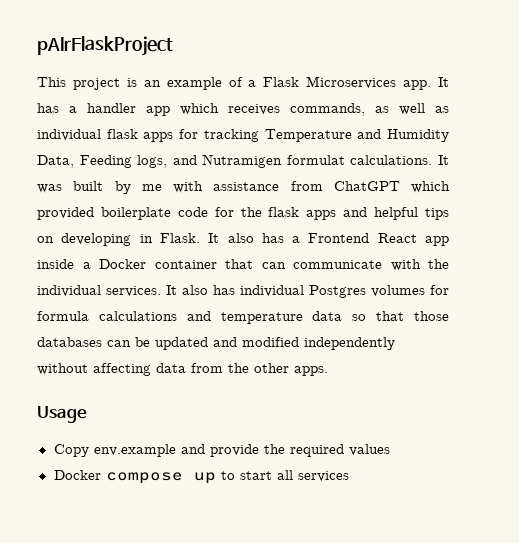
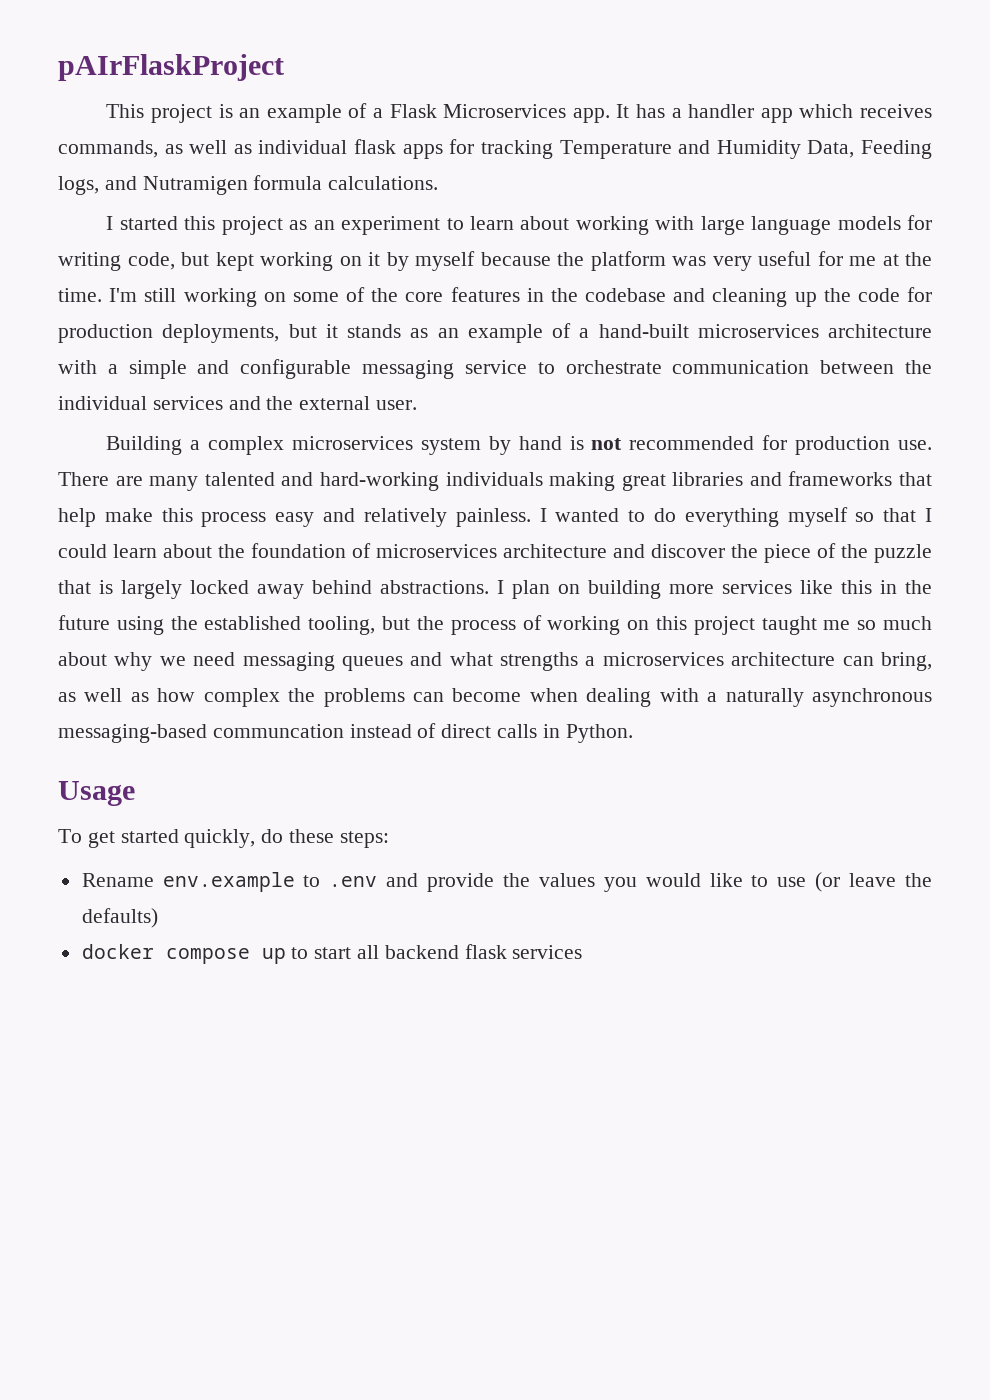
[286,155,345,165] formulat -> [253,175,323,190] formula
[438,155,449,165] [37,181,450,194] [37,207,450,220] [37,233,450,246] [37,259,449,271] [37,285,449,298] [37,311,449,324] [37,337,395,350] [37,363,328,376] [37,406,87,423] [53,444,176,457] It was built by me with assistance from ChatGPT which provided boilerplate code for the flask apps and helpful tips on developing in Flask. It also has a Frontend React app inside a Docker container that can communicate with the individual services. It also has individual Postgres volumes for formula calculations and temperature data so that those databases can be updated and modified independently without affecting data from the other apps. // Usage // Copy env.example -> [106,215,932,235] [58,251,932,271] [58,287,932,307] [58,323,932,343] [58,359,933,379] [58,396,418,410] [106,435,933,455] [58,471,933,491] [58,507,932,527] [58,543,932,563] [58,580,932,599] [58,615,932,635] [58,652,932,671] [58,688,933,707] [58,723,633,743] [58,781,135,806] [58,829,389,848] [81,872,378,892] // I started this project as an experiment to learn about working with large language models for writing code, but kept working on it by myself because the platform was very useful for me at the time. I'm still working on some of the core features in the codebase and cleaning up the code for production deployments, but it stands as an example of a hand-built microservices architecture with a simple and configurable messaging service to orchestrate communication between the individual services and the external user. // Building a complex microservices system by hand is not recommended for production use. There are many talented and hard-working individuals making great libraries and frameworks that help make this process easy and relatively painless. I wanted to do everything myself so that I could learn about the foundation of microservices architecture and discover the piece of the puzzle that is largely locked away behind abstractions. I plan on building more services like this in the future using the established tooling, but the process of working on this project taught me so much about why we need messaging queues and what strengths a microservices architecture can bring, as well as how complex the problems can become when dealing with a naturally asynchronous messaging-based communcation instead of direct calls in Python. // Usage // To get started quickly, do these steps: // Rename env.example to .env
[289,444,344,457] required -> (530, 880) none
[53,470,101,480] // Docker -> [603,872,932,892] [81,908,158,928] [81,944,154,959] you would like to use (or leave the defaults) // docker
(293, 475) none -> [384,944,507,959] backend flask

